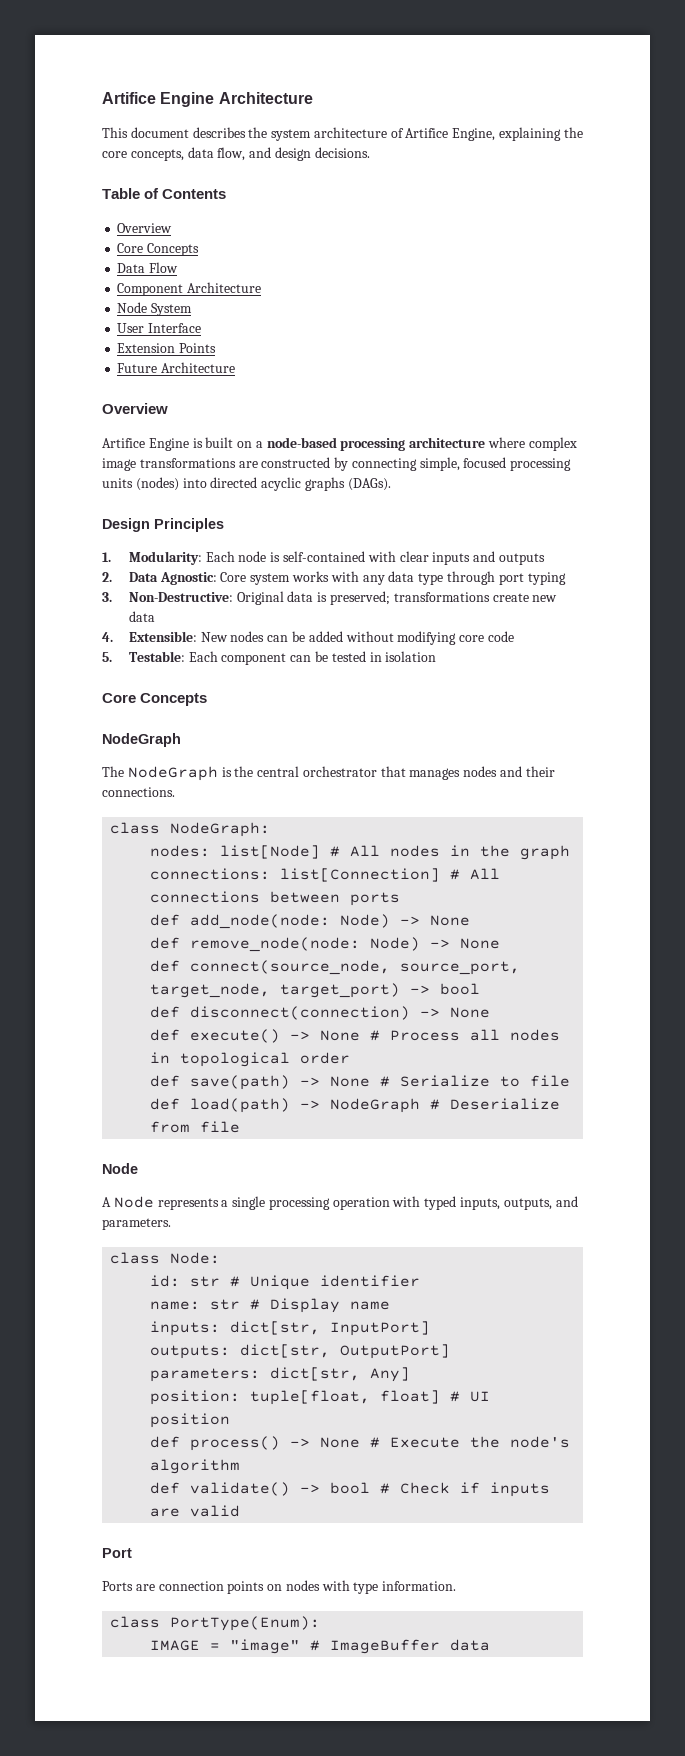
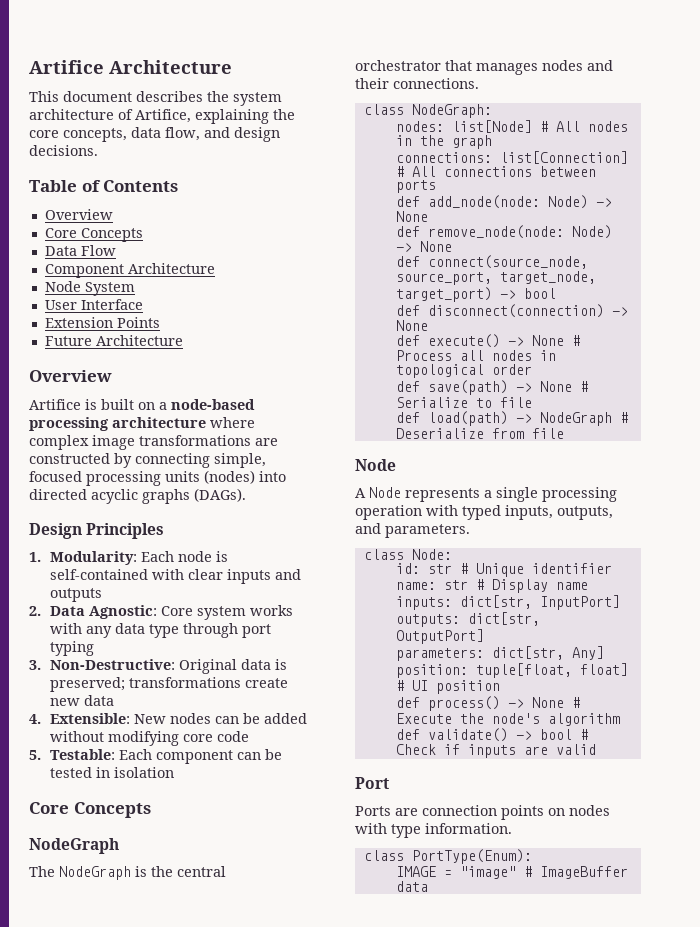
[102,92,215,107] Artifice Engine -> [29,60,104,74] Artifice
[405,128,496,141] Artifice Engine, -> [135,109,191,123] Artifice,
[148,438,189,451] Engine -> (81, 404) none

